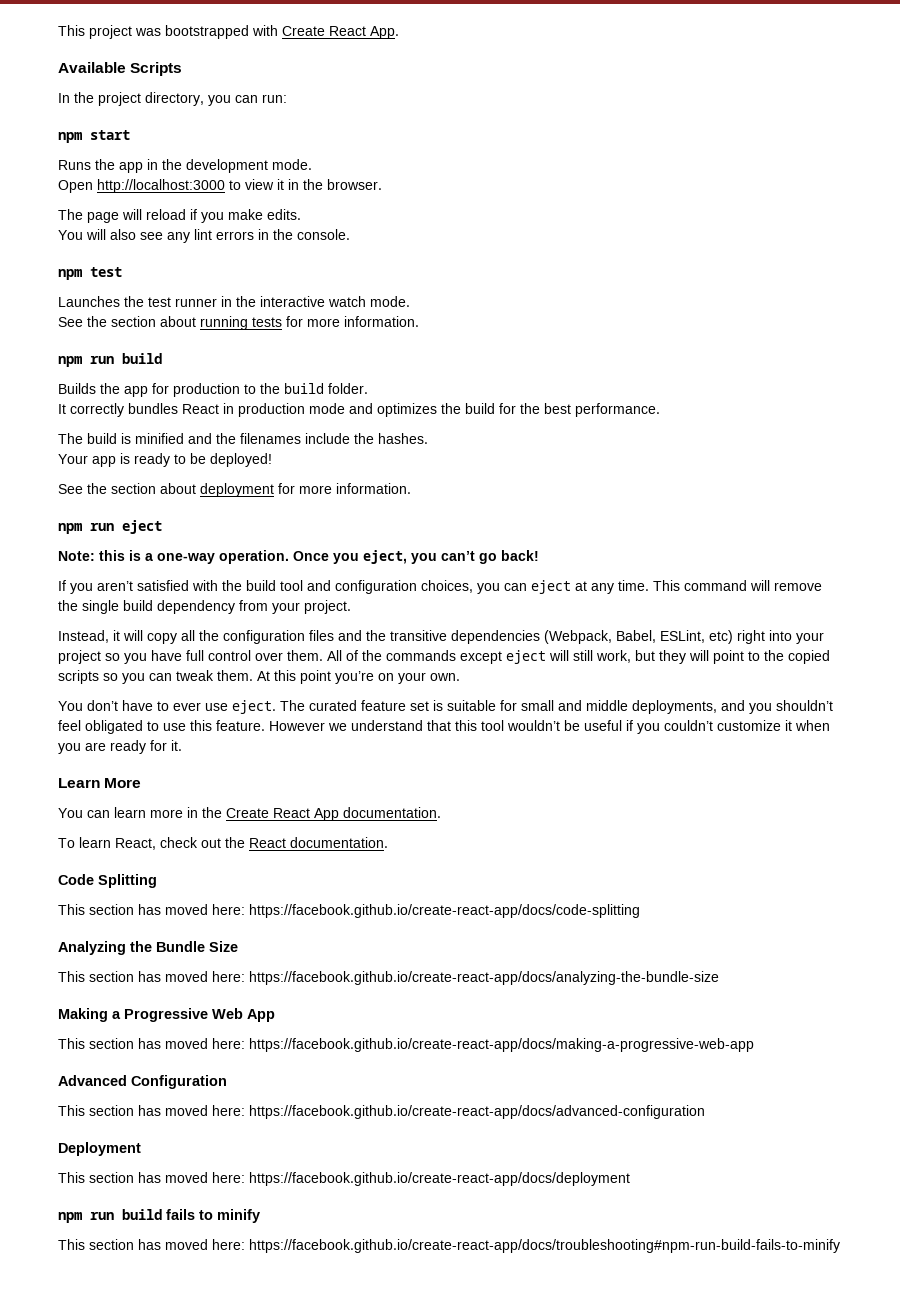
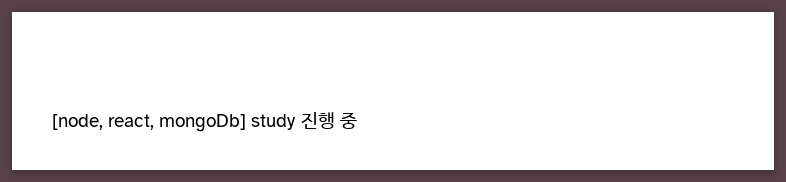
[58,25,399,39] [58,62,183,76] [58,92,287,106] [58,130,130,143] [58,159,312,173] [58,179,382,193] [58,209,301,223] [58,229,350,243] [58,267,122,280] [58,296,410,307] [58,316,419,330] [58,353,162,367] [58,383,368,397] [58,403,660,417] [58,433,428,444] [58,453,272,467] [58,483,411,497] [58,520,162,534] [58,550,539,564] [58,580,822,594] [58,600,351,614] [58,630,824,644] [58,650,830,664] [58,670,460,684] [58,700,833,714] [58,720,830,734] [58,740,182,754] [58,778,142,788] [58,807,441,821] [58,837,388,850] [58,874,157,888] [58,904,640,918] [58,941,238,955] [58,971,719,985] [58,1008,275,1022] [58,1038,754,1052] [58,1075,227,1089] [58,1105,705,1119] [58,1142,141,1156] [58,1172,630,1186] [58,1209,260,1223] [58,1239,840,1253] This project was bootstrapped with Create React App. // Available Scripts // In the project directory, you can run: // npm start // Runs the app in the development mode. // Open http://localhost:3000 to view it in the browser. // The page will reload if you make edits. // You will also see any lint errors in the console. // npm test // Launches the test runner in the interactive watch mode. // See the section about running tests for more information. // npm run build // Builds the app for production to the build folder. // It correctly bundles React in production mode and optimizes the build for the best performance. // The build is minified and the filenames include the hashes. // Your app is ready to be deployed! // See the section about deployment for more information. // npm run eject // Note: this is a one-way operation. Once you eject, you can’t go back! // If you aren’t satisfied with the build tool and configuration choices, you can eject at any time. This command will remove the single build dependency from your project. // Instead, it will copy all the configuration files and the transitive dependencies (Webpack, Babel, ESLint, etc) right into your project so you have full control over them. All of the commands except eject will still work, but they will point to the copied scripts so you can tweak them. At this point you’re on your own. // You don’t have to ever use eject. The curated feature set is suitable for small and middle deployments, and you shouldn’t feel obligated to use this feature. However we understand that this tool wouldn’t be useful if you couldn’t customize it when you are ready for it. // Learn More // You can learn more in the Create React App documentation. // To learn React, check out the React documentation. // Code Splitting // This section has moved here: https://facebook.github.io/create-react-app/docs/code-splitting // Analyzing the Bundle Size // This section has moved here: https://facebook.github.io/create-react-app/docs/analyzing-the-bundle-size // Making a Progressive Web App // This section has moved here: https://facebook.github.io/create-react-app/docs/making-a-progressive-web-app // Advanced Configuration // This section has moved here: https://facebook.github.io/create-react-app/docs/advanced-configuration // Deployment // This section has moved here: https://facebook.github.io/create-react-app/docs/deployment // npm run build fails to minify // This section has moved here: https://facebook.github.io/create-react-app/docs/troubleshooting#npm-run-build-fails-to-minify -> [52,112,357,132] [node, react, mongoDb] study 진행 중

